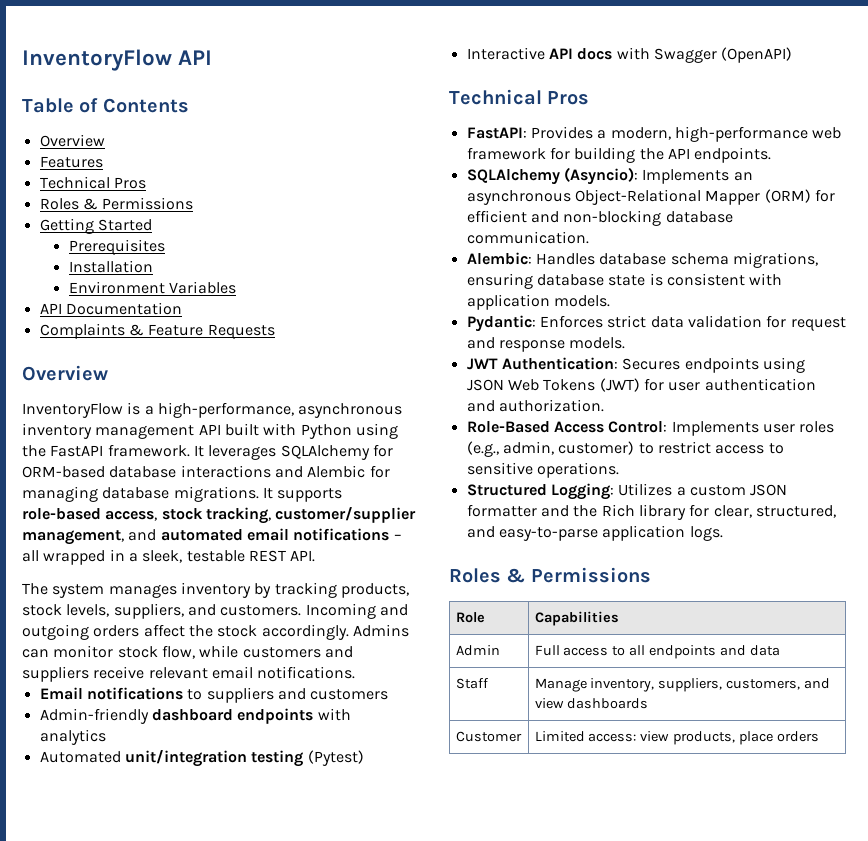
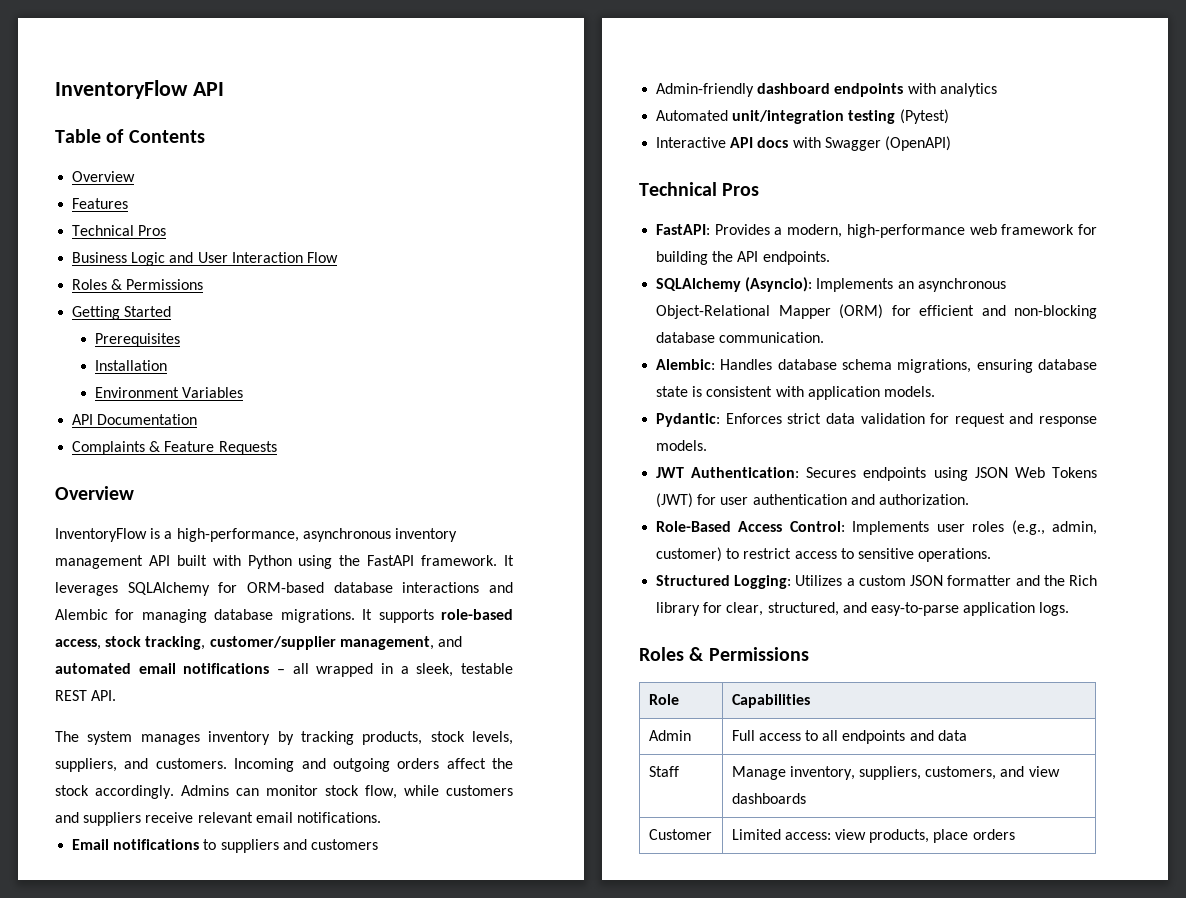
(146, 183) none -> [72,252,338,266] // Business Logic and User Interaction Flow

